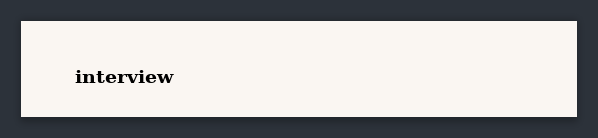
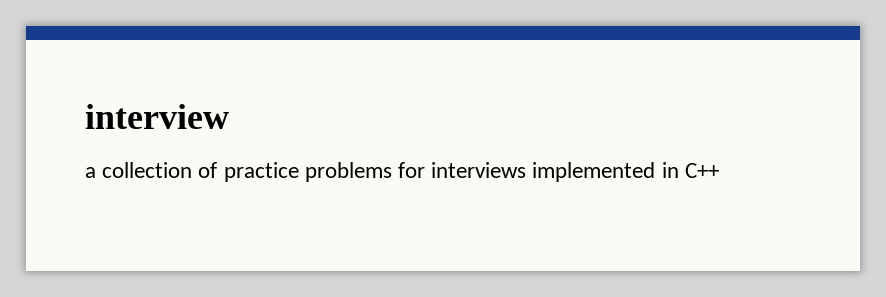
(174, 76) none -> [85,162,719,182] // a collection of practice problems for interviews implemented in C++

